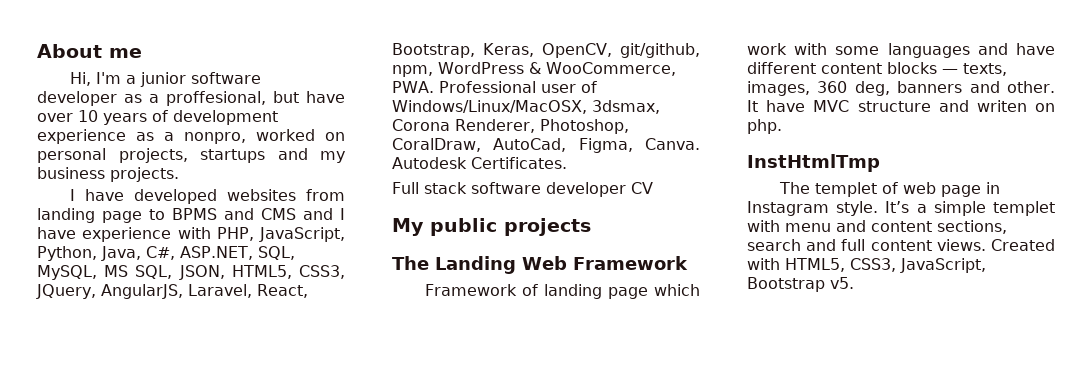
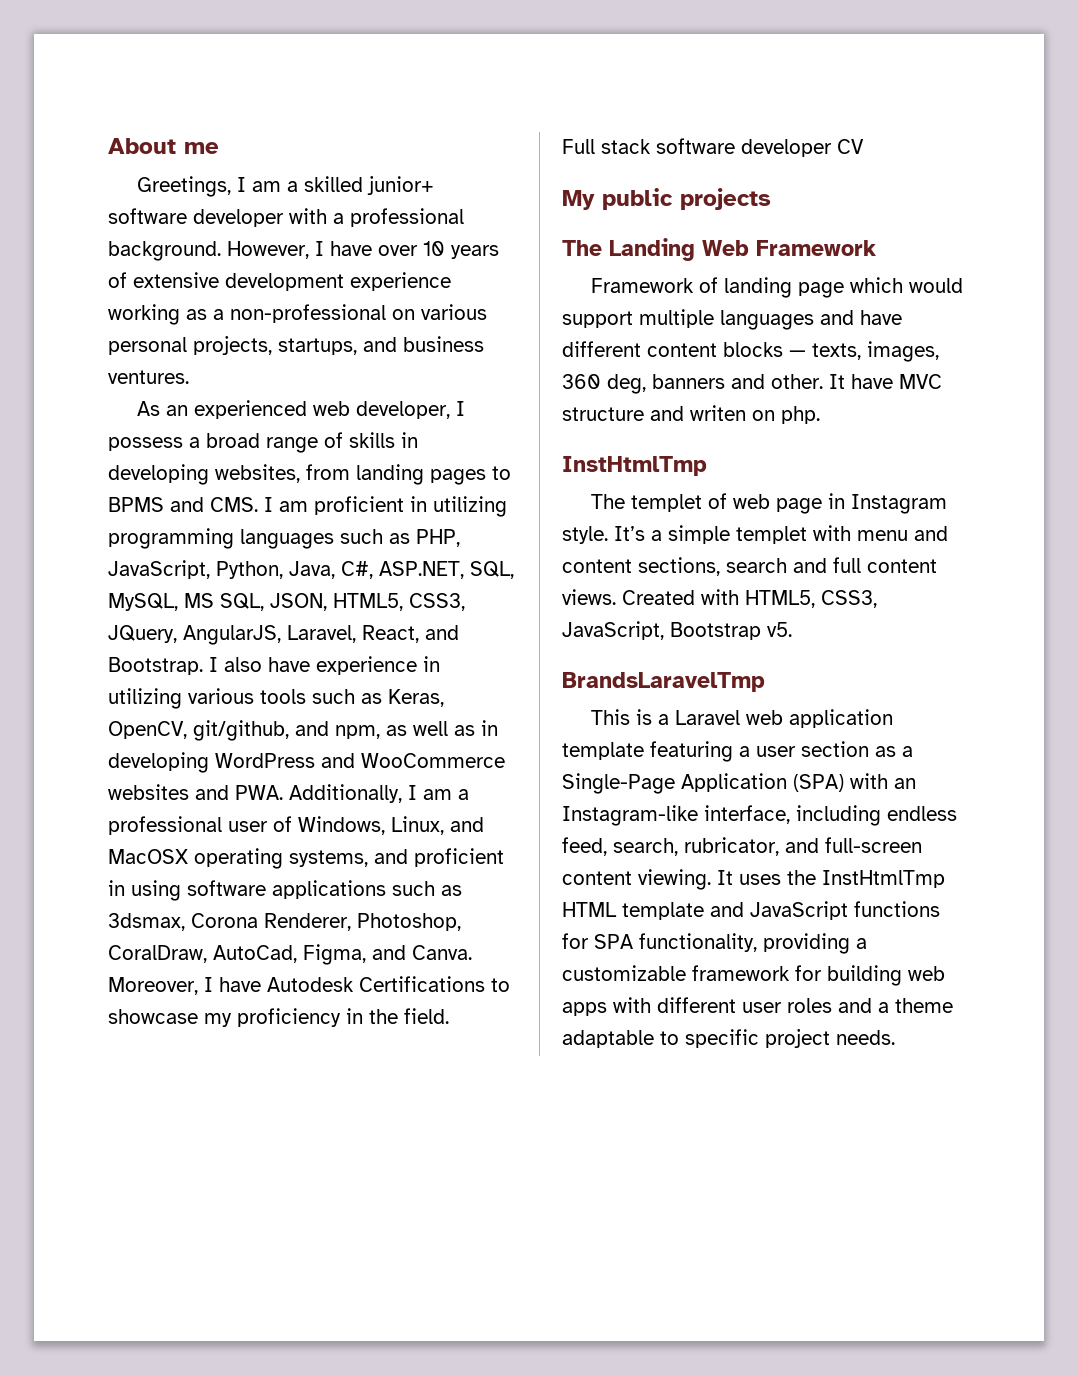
[69,72,261,87] [37,91,299,106] Hi, I'm a junior software developer as a proffesional, but -> [136,176,434,197] [108,208,464,227] [108,241,324,261] Greetings, I am a skilled junior+ software developer with a professional background. However, I
(168, 116) none -> [133,272,219,288] extensive
[136,129,345,144] [37,148,345,163] [37,167,179,182] [69,189,296,204] as a nonpro, worked on personal projects, startups and my business projects. // I have developed websites -> [108,304,487,325] [108,336,484,355] [108,370,189,384] [136,400,465,419] [108,432,418,453] [108,464,300,485] working as a non-professional on various personal projects, startups, and business ventures. // As an experienced web developer, I possess a broad range of skills in developing websites,
[102,211,142,223] page -> [430,469,486,485] pages
[261,208,345,220] [37,227,211,242] CMS and I have experience with -> [210,496,507,517] [108,528,410,549] CMS. I am proficient in utilizing programming languages such as
[392,43,700,58] [392,62,676,77] [392,81,597,93] [392,100,587,114] Bootstrap, Keras, OpenCV, git/github, npm, WordPress & WooCommerce, PWA. Professional user of Windows/Linux/MacOSX, -> [425,625,459,640] [108,656,440,675] [108,688,444,709] [108,720,498,741] [108,752,505,773] [108,784,469,803] [108,816,484,835] [108,848,504,869] [108,880,462,901] and Bootstrap. I also have experience in utilizing various tools such as Keras, OpenCV, git/github, and npm, as well as in developing WordPress and WooCommerce websites and PWA. Additionally, I am a professional user of Windows, Linux, and MacOSX operating systems, and proficient in using software applications such as
[645,138,700,150] [392,157,567,169] Canva. Autodesk Certificates. -> [372,945,472,960] [108,976,510,995] [108,1008,449,1027] and Canva. Moreover, I have Autodesk Certifications to showcase my proficiency in the field.
[747,43,880,55] work with some -> [908,278,963,293] [562,309,714,328] would support multiple
(854, 283) none -> [562,672,765,692] [590,709,893,728] [562,741,913,762] [562,773,916,794] [562,805,957,826] [562,837,922,856] [562,869,945,890] [562,901,940,920] [562,933,867,954] [562,965,945,986] [562,997,953,1016] [562,1029,895,1048] // BrandsLaravelTmp // This is a Laravel web application template featuring a user section as a Single-Page Application (SPA) with an Instagram-like interface, including endless feed, search, rubricator, and full-screen content viewing. It uses the InstHtmlTmp HTML template and JavaScript functions for SPA functionality, providing a customizable framework for building web apps with different user roles and a theme adaptable to specific project needs.

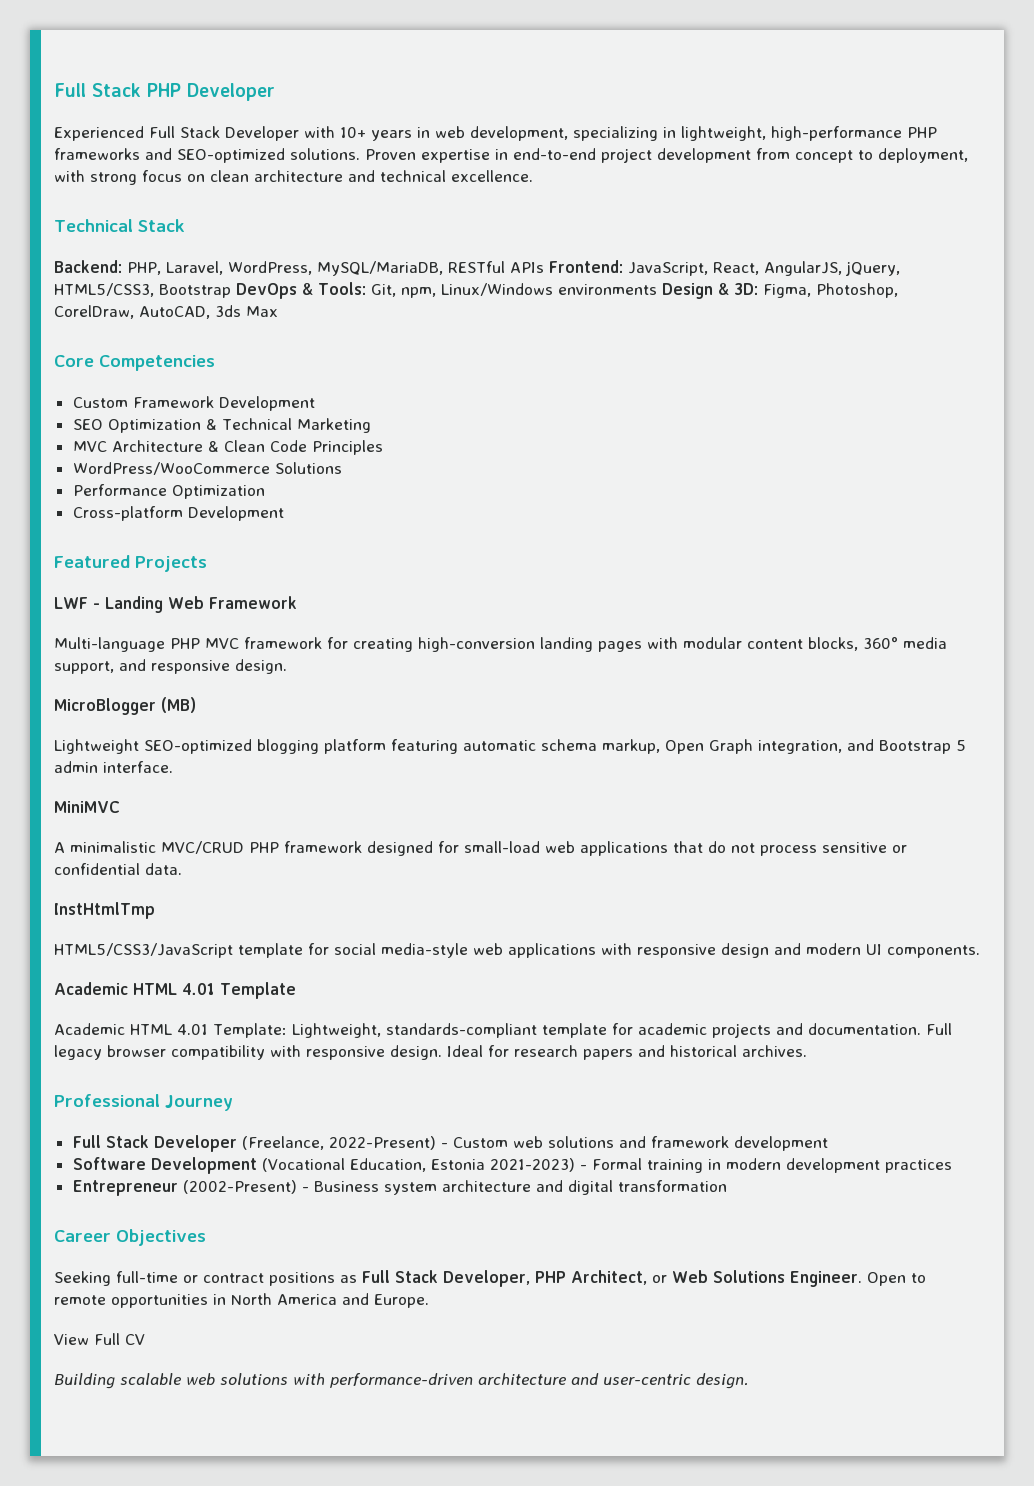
[108,138,219,154] [136,176,434,197] [108,208,464,227] [108,241,499,261] [108,272,451,291] [108,304,487,325] [108,336,484,355] [108,370,189,384] [136,400,465,419] [108,432,418,453] [108,464,511,485] [108,496,507,517] [108,528,460,549] [108,560,514,579] [108,593,465,611] [108,625,459,645] [108,656,440,675] [108,688,444,709] [108,720,498,741] [108,752,505,773] [108,784,469,803] [108,816,484,835] [108,848,504,869] [108,880,462,901] [108,913,461,931] [108,944,472,965] [108,976,510,995] [108,1008,449,1027] [562,138,864,157] [562,188,771,210] [562,238,876,261] [590,277,963,298] [562,309,902,330] [562,341,939,362] [562,374,942,394] [562,405,820,424] [562,456,707,476] [590,493,947,514] [562,525,948,544] [562,557,937,576] [562,589,877,608] [562,621,792,640] [562,672,765,692] [590,709,893,728] [562,741,913,762] [562,773,916,794] [562,805,957,826] [562,837,922,856] [562,869,945,890] [562,901,940,920] [562,933,867,954] [562,965,945,986] [562,997,953,1016] [562,1029,895,1048] About me // Greetings, I am a skilled junior+ software developer with a professional background. However, I have over 10 years of extensive development experience working as a non-professional on various personal projects, startups, and business ventures. // As an experienced web developer, I possess a broad range of skills in developing websites, from landing pages to BPMS and CMS. I am proficient in utilizing programming languages such as PHP, JavaScript, Python, Java, C#, ASP.NET, SQL, MySQL, MS SQL, JSON, HTML5, CSS3, JQuery, AngularJS, Laravel, React, and Bootstrap. I also have experience in utilizing various tools such as Keras, OpenCV, git/github, and npm, as well as in developing WordPress and WooCommerce websites and PWA. Additionally, I am a professional user of Windows, Linux, and MacOSX operating systems, and proficient in using software applications such as 3dsmax, Corona Renderer, Photoshop, CoralDraw, AutoCad, Figma, and Canva. Moreover, I have Autodesk Certifications to showcase my proficiency in the field. // Full stack software developer CV // My public projects // The Landing Web Framework // Framework of landing page which would support multiple languages and have different content blocks — texts, images, 360 deg, banners and other. It have MVC structure and writen on php. // InstHtmlTmp // The templet of web page in Instagram style. It’s a simple templet with menu and content sections, search and full content views. Created with HTML5, CSS3, JavaScript, Bootstrap v5. // BrandsLaravelTmp // This is a Laravel web application template featuring a user section as a Single-Page Application (SPA) with an Instagram-like interface, including endless feed, search, rubricator, and full-screen content viewing. It uses the InstHtmlTmp HTML template and JavaScript functions for SPA functionality, providing a customizable framework for building web apps with different user roles and a theme adaptable to specific project needs. -> [54,83,275,101] [54,126,937,141] [54,148,968,163] [54,170,533,185] [54,219,185,232] [54,260,900,276] [54,282,898,299] [54,305,278,319] [54,355,215,371] [72,396,315,411] [72,418,371,433] [72,440,383,455] [72,462,342,475] [72,484,265,499] [72,506,284,521] [54,555,207,572] [54,596,297,613] [54,637,947,652] [54,659,287,674] [54,697,196,715] [54,739,966,754] [54,761,173,773] [54,801,120,813] [54,841,907,856] [54,863,182,875] [54,902,155,919] [54,943,980,958] [54,982,296,999] [54,1023,952,1038] [54,1045,807,1060] [54,1094,233,1111] [72,1135,828,1152] [72,1157,952,1174] [72,1180,727,1196] [54,1229,206,1246] [54,1270,926,1287] [54,1293,429,1308] [54,1333,145,1345] [54,1373,748,1389] Full Stack PHP Developer // Experienced Full Stack Developer with 10+ years in web development, specializing in lightweight, high-performance PHP frameworks and SEO-optimized solutions. Proven expertise in end-to-end project development from concept to deployment, with strong focus on clean architecture and technical excellence. // Technical Stack // Backend: PHP, Laravel, WordPress, MySQL/MariaDB, RESTful APIs Frontend: JavaScript, React, AngularJS, jQuery, HTML5/CSS3, Bootstrap DevOps & Tools: Git, npm, Linux/Windows environments Design & 3D: Figma, Photoshop, CorelDraw, AutoCAD, 3ds Max // Core Competencies // Custom Framework Development // SEO Optimization & Technical Marketing // MVC Architecture & Clean Code Principles // WordPress/WooCommerce Solutions // Performance Optimization // Cross-platform Development // Featured Projects // LWF - Landing Web Framework // Multi-language PHP MVC framework for creating high-conversion landing pages with modular content blocks, 360° media support, and responsive design. // MicroBlogger (MB) // Lightweight SEO-optimized blogging platform featuring automatic schema markup, Open Graph integration, and Bootstrap 5 admin interface. // MiniMVC // A minimalistic MVC/CRUD PHP framework designed for small-load web applications that do not process sensitive or confidential data. // InstHtmlTmp // HTML5/CSS3/JavaScript template for social media-style web applications with responsive design and modern UI components. // Academic HTML 4.01 Template // Academic HTML 4.01 Template: Lightweight, standards-compliant template for academic projects and documentation. Full legacy browser compatibility with responsive design. Ideal for research papers and historical archives. // Professional Journey // Full Stack Developer (Freelance, 2022-Present) - Custom web solutions and framework development // Software Development (Vocational Education, Estonia 2021-2023) - Formal training in modern development practices // Entrepreneur (2002-Present) - Business system architecture and digital transformation // Career Objectives // Seeking full-time or contract positions as Full Stack Developer, PHP Architect, or Web Solutions Engineer. Open to remote opportunities in North America and Europe. // View Full CV // Building scalable web solutions with performance-driven architecture and user-centric design.

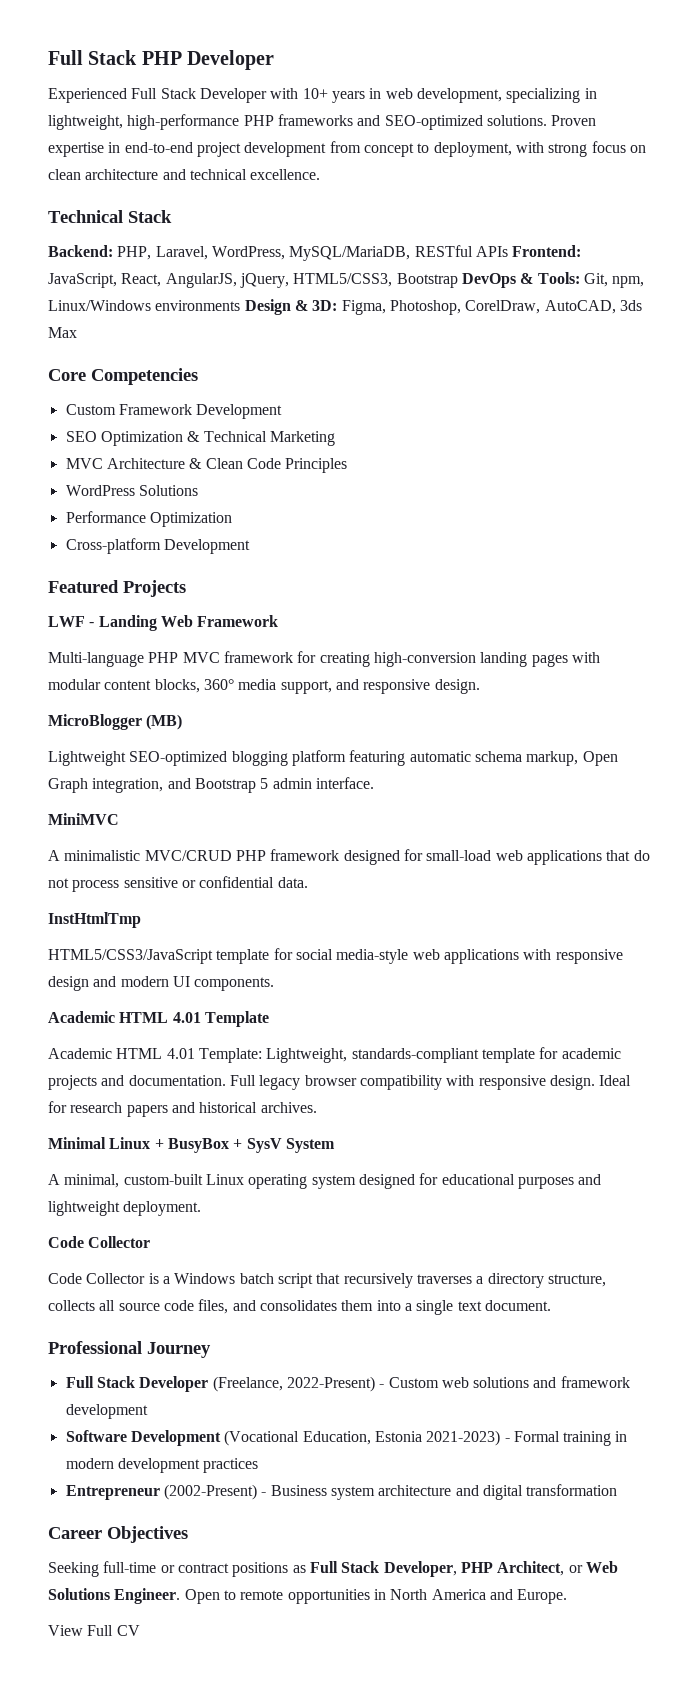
[72,462,270,475] WordPress/WooCommerce -> [65,485,135,496] WordPress
(807, 1051) none -> [48,1137,335,1153] [48,1173,602,1189] [48,1201,202,1216] [48,1236,151,1248] [48,1273,606,1288] [48,1299,551,1315] // Minimal Linux + BusyBox + SysV System // A minimal, custom-built Linux operating system designed for educational purposes and lightweight deployment. // Code Collector // Code Collector is a Windows batch script that recursively traverses a directory structure, collects all source code files, and consolidates them into a single text document.
[54,1373,748,1389] // Building scalable web solutions with performance-driven architecture and user-centric design. -> (140, 1630) none

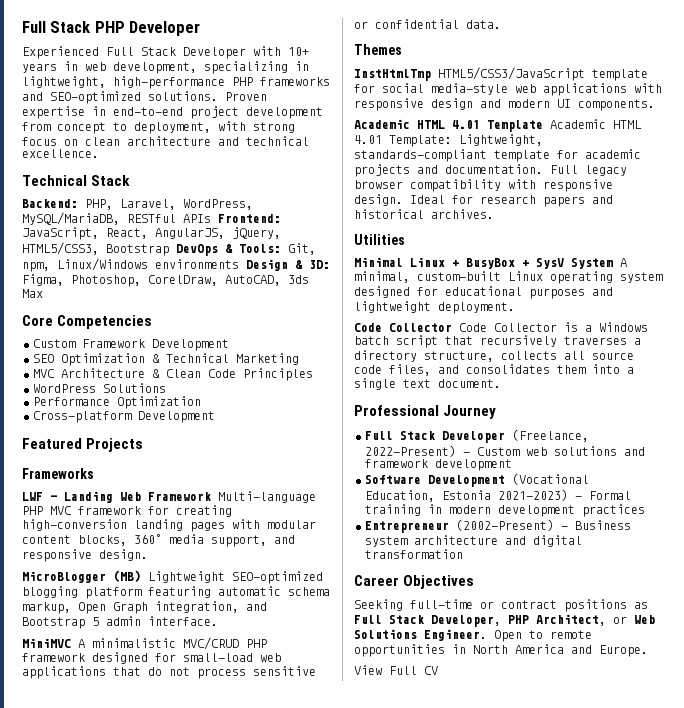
(186, 588) none -> [22,468,94,479] // Frameworks
(279, 621) // -> (211, 496) none
(183, 722) // -> (141, 576) none
(119, 819) // -> (71, 643) none
(308, 882) none -> [354,44,402,55] // Themes
(141, 920) // -> (431, 75) none
(269, 1019) // -> (543, 126) none
(317, 1107) none -> [354,234,405,245] // Utilities
(335, 1145) // -> (613, 263) none
(151, 1242) // -> (452, 327) none

